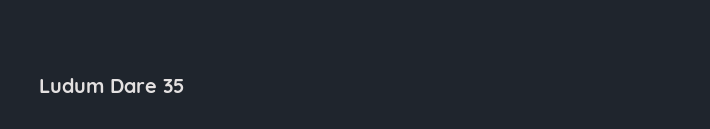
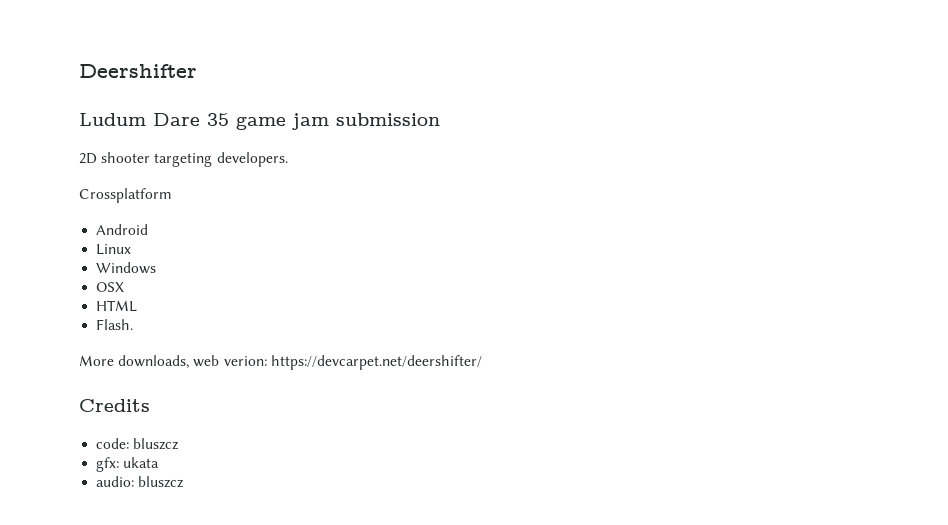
(39, 85) none -> [79,64,197,78] Deershifter //
(185, 86) none -> [236,113,440,130] [79,152,288,167] [79,188,172,203] [96,224,149,235] [96,244,132,255] [96,262,157,274] [96,282,125,292] [96,300,138,312] [96,319,134,330] [79,355,482,370] [79,399,150,412] [96,438,180,450] [96,457,160,472] [96,476,185,488] game jam submission // 2D shooter targeting developers. // Crossplatform // Android // Linux // Windows // OSX // HTML // Flash. // More downloads, web verion: https://devcarpet.net/deershifter/ // Credits // code: bluszcz // gfx: ukata // audio: bluszcz

